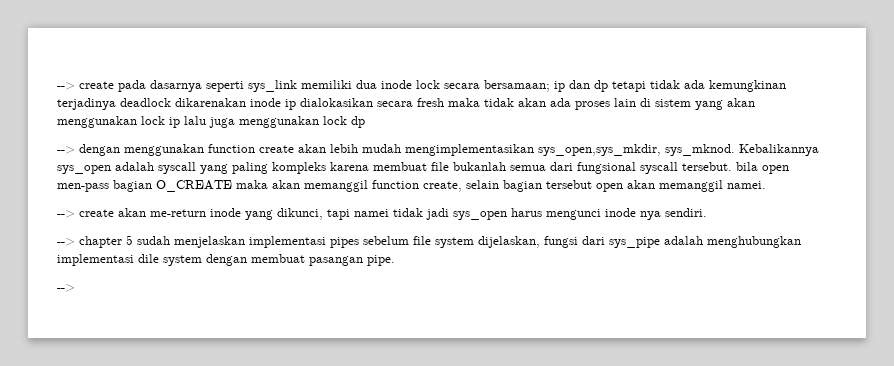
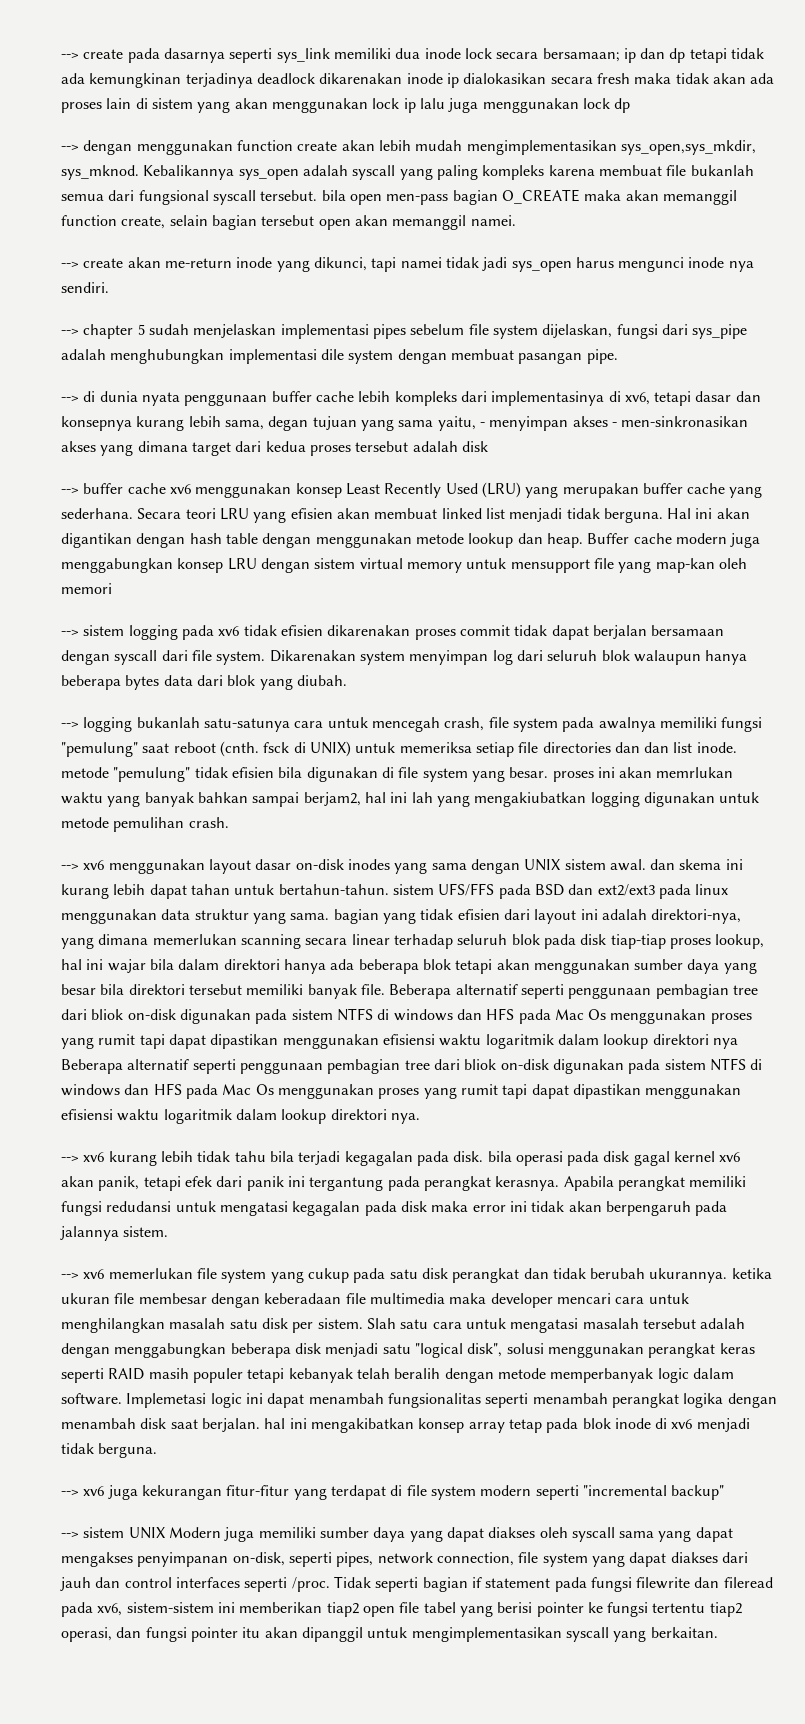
(75, 288) none -> [83,391,761,406] [61,416,749,431] [61,441,488,456] [61,482,763,498] [61,508,750,523] [61,533,761,548] [61,558,747,573] [61,583,112,594] [61,625,725,640] [61,650,748,665] [61,675,347,690] [61,717,763,732] [61,741,737,757] [61,767,734,782] [61,792,760,807] [61,817,229,832] [61,859,743,874] [61,883,729,899] [61,909,742,924] [61,934,765,949] [61,959,757,974] [61,984,758,999] [61,1008,752,1024] [61,1034,738,1049] [61,1058,763,1074] [61,1083,742,1099] [61,1109,420,1124] [61,1151,741,1166] [61,1176,747,1191] [61,1201,728,1216] [60,1226,169,1241] [61,1268,772,1283] [61,1293,689,1308] [61,1318,746,1333] [61,1343,755,1358] [61,1368,734,1383] [61,1393,777,1408] [61,1418,750,1433] [61,1443,158,1458] [61,1485,725,1500] [61,1527,733,1542] [61,1552,748,1567] [60,1576,773,1592] [61,1602,742,1617] [61,1627,718,1642] di dunia nyata penggunaan buffer cache lebih kompleks dari implementasinya di xv6, tetapi dasar dan konsepnya kurang lebih sama, degan tujuan yang sama yaitu, - menyimpan akses - men-sinkronasikan akses yang dimana target dari kedua proses tersebut adalah disk // --> buffer cache xv6 menggunakan konsep Least Recently Used (LRU) yang merupakan buffer cache yang sederhana. Secara teori LRU yang efisien akan membuat linked list menjadi tidak berguna. Hal ini akan digantikan dengan hash table dengan menggunakan metode lookup dan heap. Buffer cache modern juga menggabungkan konsep LRU dengan sistem virtual memory untuk mensupport file yang map-kan oleh memori // --> sistem logging pada xv6 tidak efisien dikarenakan proses commit tidak dapat berjalan bersamaan dengan syscall dari file system. Dikarenakan system menyimpan log dari seluruh blok walaupun hanya beberapa bytes data dari blok yang diubah. // --> logging bukanlah satu-satunya cara untuk mencegah crash, file system pada awalnya memiliki fungsi "pemulung" saat reboot (cnth. fsck di UNIX) untuk memeriksa setiap file directories dan dan list inode. metode "pemulung" tidak efisien bila digunakan di file system yang besar. proses ini akan memrlukan waktu yang banyak bahkan sampai berjam2, hal ini lah yang mengakiubatkan logging digunakan untuk metode pemulihan crash. // --> xv6 menggunakan layout dasar on-disk inodes yang sama dengan UNIX sistem awal. dan skema ini kurang lebih dapat tahan untuk bertahun-tahun. sistem UFS/FFS pada BSD dan ext2/ext3 pada linux menggunakan data struktur yang sama. bagian yang tidak efisien dari layout ini adalah direktori-nya, yang dimana memerlukan scanning secara linear terhadap seluruh blok pada disk tiap-tiap proses lookup, hal ini wajar bila dalam direktori hanya ada beberapa blok tetapi akan menggunakan sumber daya yang besar bila direktori tersebut memiliki banyak file. Beberapa alternatif seperti penggunaan pembagian tree dari bliok on-disk digunakan pada sistem NTFS di windows dan HFS pada Mac Os menggunakan proses yang rumit tapi dapat dipastikan menggunakan efisiensi waktu logaritmik dalam lookup direktori nya Beberapa alternatif seperti penggunaan pembagian tree dari bliok on-disk digunakan pada sistem NTFS di windows dan HFS pada Mac Os menggunakan proses yang rumit tapi dapat dipastikan menggunakan efisiensi waktu logaritmik dalam lookup direktori nya. // --> xv6 kurang lebih tidak tahu bila terjadi kegagalan pada disk. bila operasi pada disk gagal kernel xv6 akan panik, tetapi efek dari panik ini tergantung pada perangkat kerasnya. Apabila perangkat memiliki fungsi redudansi untuk mengatasi kegagalan pada disk maka error ini tidak akan berpengaruh pada jalannya sistem. // --> xv6 memerlukan file system yang cukup pada satu disk perangkat dan tidak berubah ukurannya. ketika ukuran file membesar dengan keberadaan file multimedia maka developer mencari cara untuk menghilangkan masalah satu disk per sistem. Slah satu cara untuk mengatasi masalah tersebut adalah dengan menggabungkan beberapa disk menjadi satu "logical disk", solusi menggunakan perangkat keras seperti RAID masih populer tetapi kebanyak telah beralih dengan metode memperbanyak logic dalam software. Implemetasi logic ini dapat menambah fungsionalitas seperti menambah perangkat logika dengan menambah disk saat berjalan. hal ini mengakibatkan konsep array tetap pada blok inode di xv6 menjadi tidak berguna. // --> xv6 juga kekurangan fitur-fitur yang terdapat di file system modern seperti "incremental backup" // --> sistem UNIX Modern juga memiliki sumber daya yang dapat diakses oleh syscall sama yang dapat mengakses penyimpanan on-disk, seperti pipes, network connection, file system yang dapat diakses dari jauh dan control interfaces seperti /proc. Tidak seperti bagian if statement pada fungsi filewrite dan fileread pada xv6, sistem-sistem ini memberikan tiap2 open file tabel yang berisi pointer ke fungsi tertentu tiap2 operasi, dan fungsi pointer itu akan dipanggil untuk mengimplementasikan syscall yang berkaitan.

